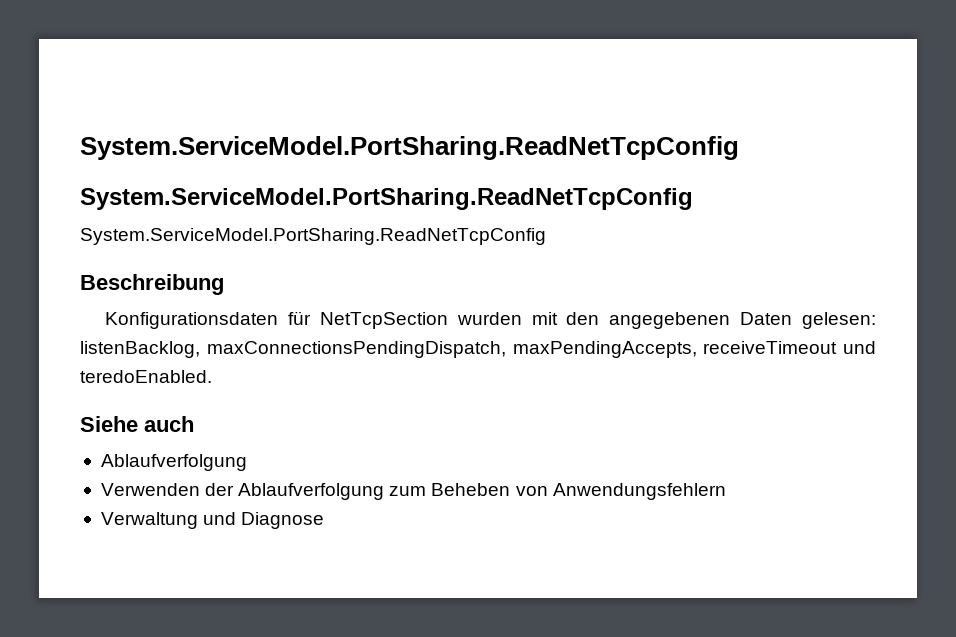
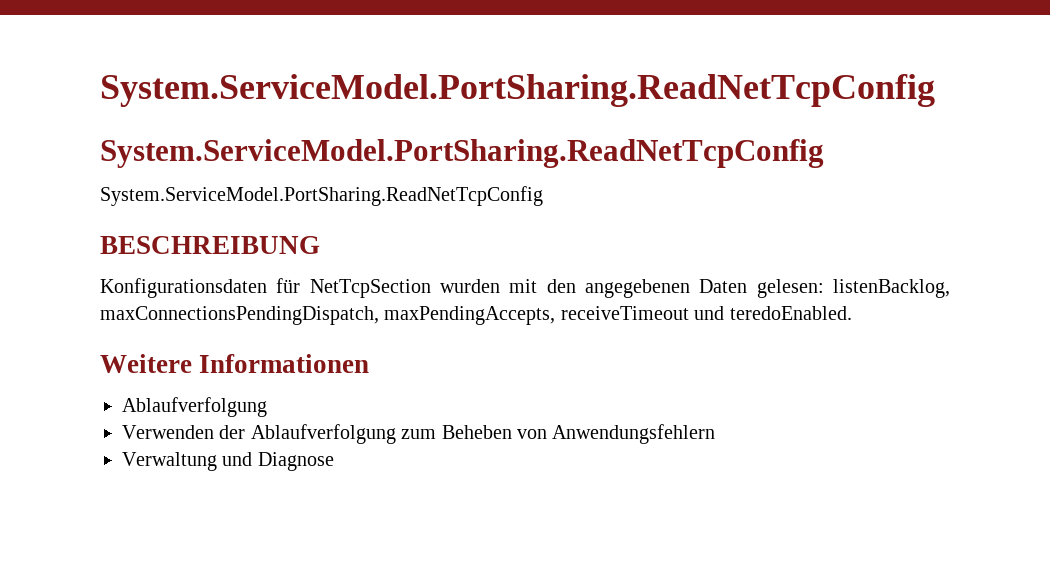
[80,274,224,295] Beschreibung -> [100,236,320,254] BESCHREIBUNG
[80,416,194,432] Siehe auch -> [100,354,370,373] Weitere Informationen

